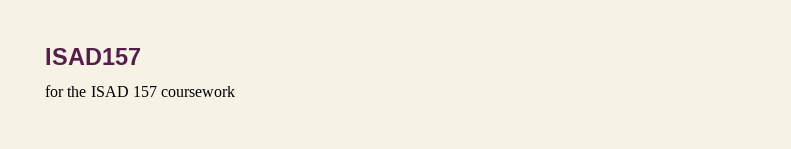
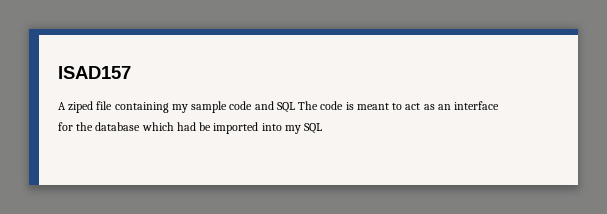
[45,85,236,97] for the ISAD 157 coursework -> [58,101,500,113] [58,122,323,134] A ziped file containing my sample code and SQL The code is meant to act as an interface for the database which had be imported into my SQL

